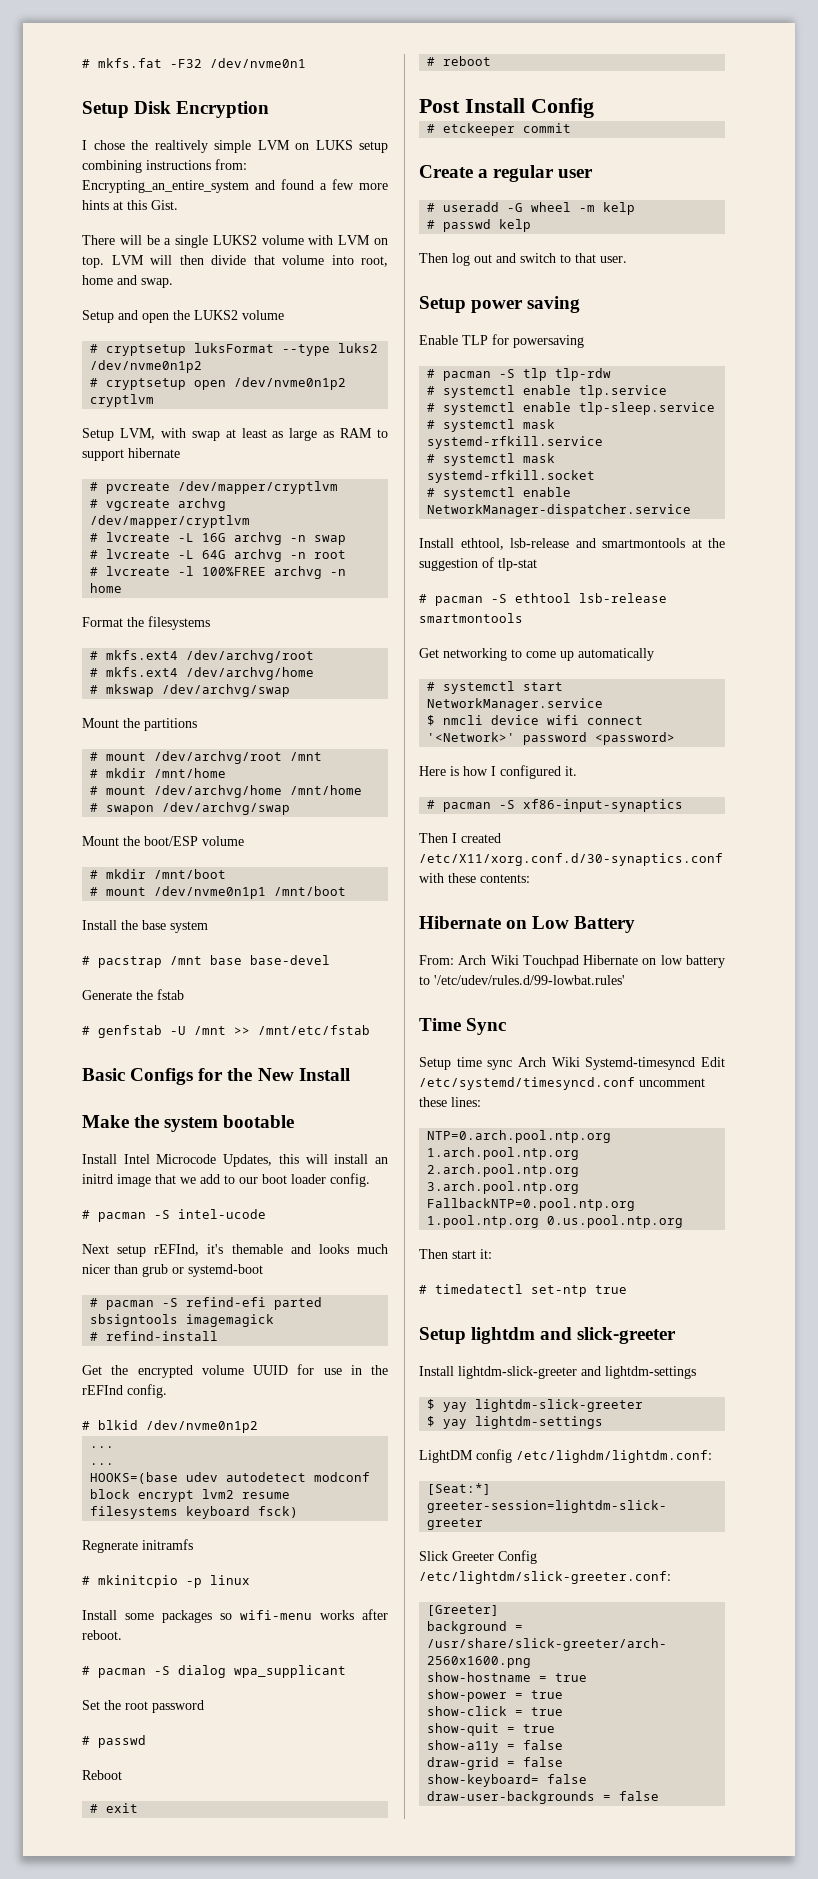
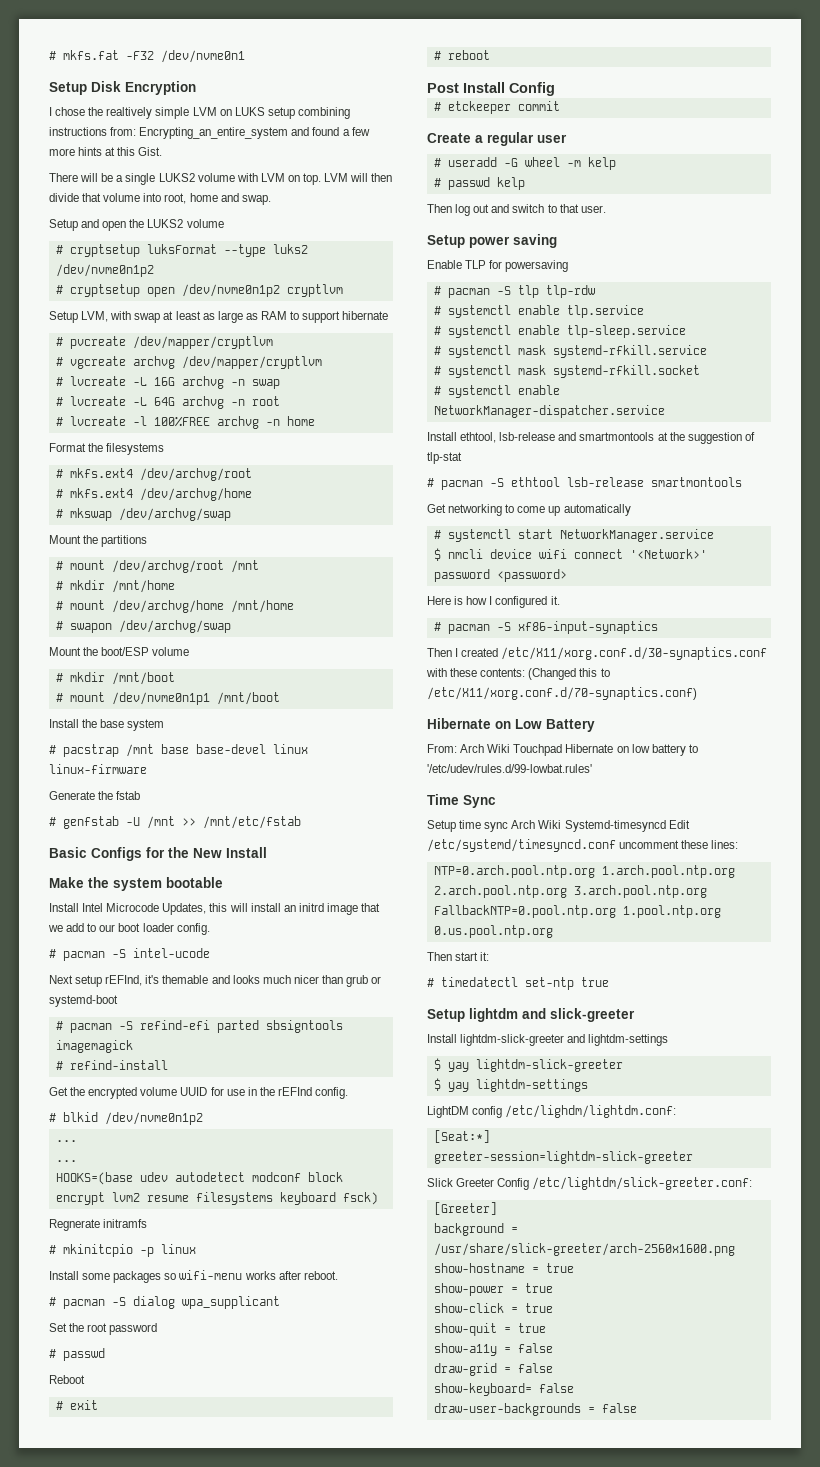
(330, 960) none -> [273,744,308,754] [49,764,147,774] linux linux-firmware
(530, 878) none -> [528,668,610,680] [427,687,697,700] (Changed this to /etc/X11/xorg.conf.d/70-synaptics.conf)

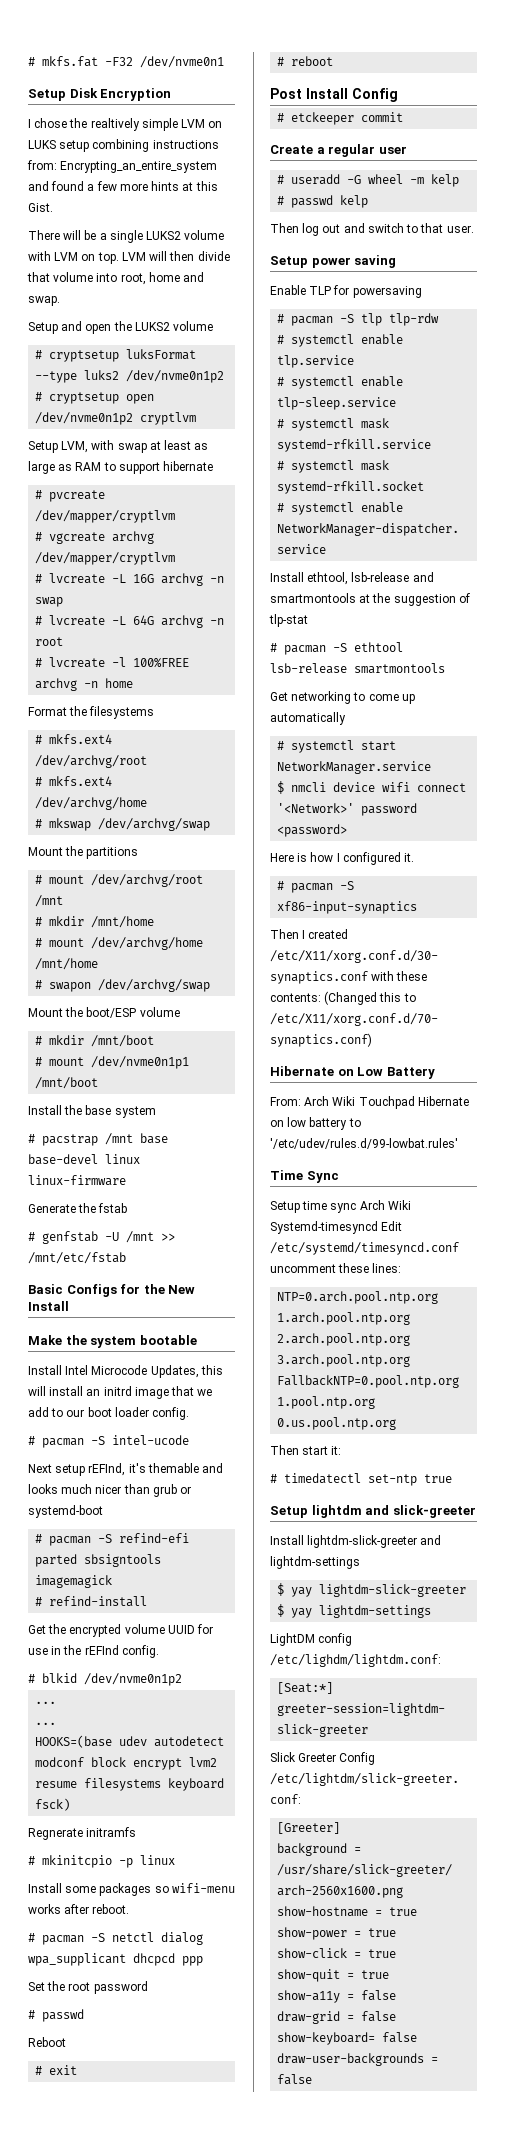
(126, 1301) none -> [112,1932,154,1942] netctl
(280, 1302) none -> [133,1953,203,1966] dhcpcd ppp

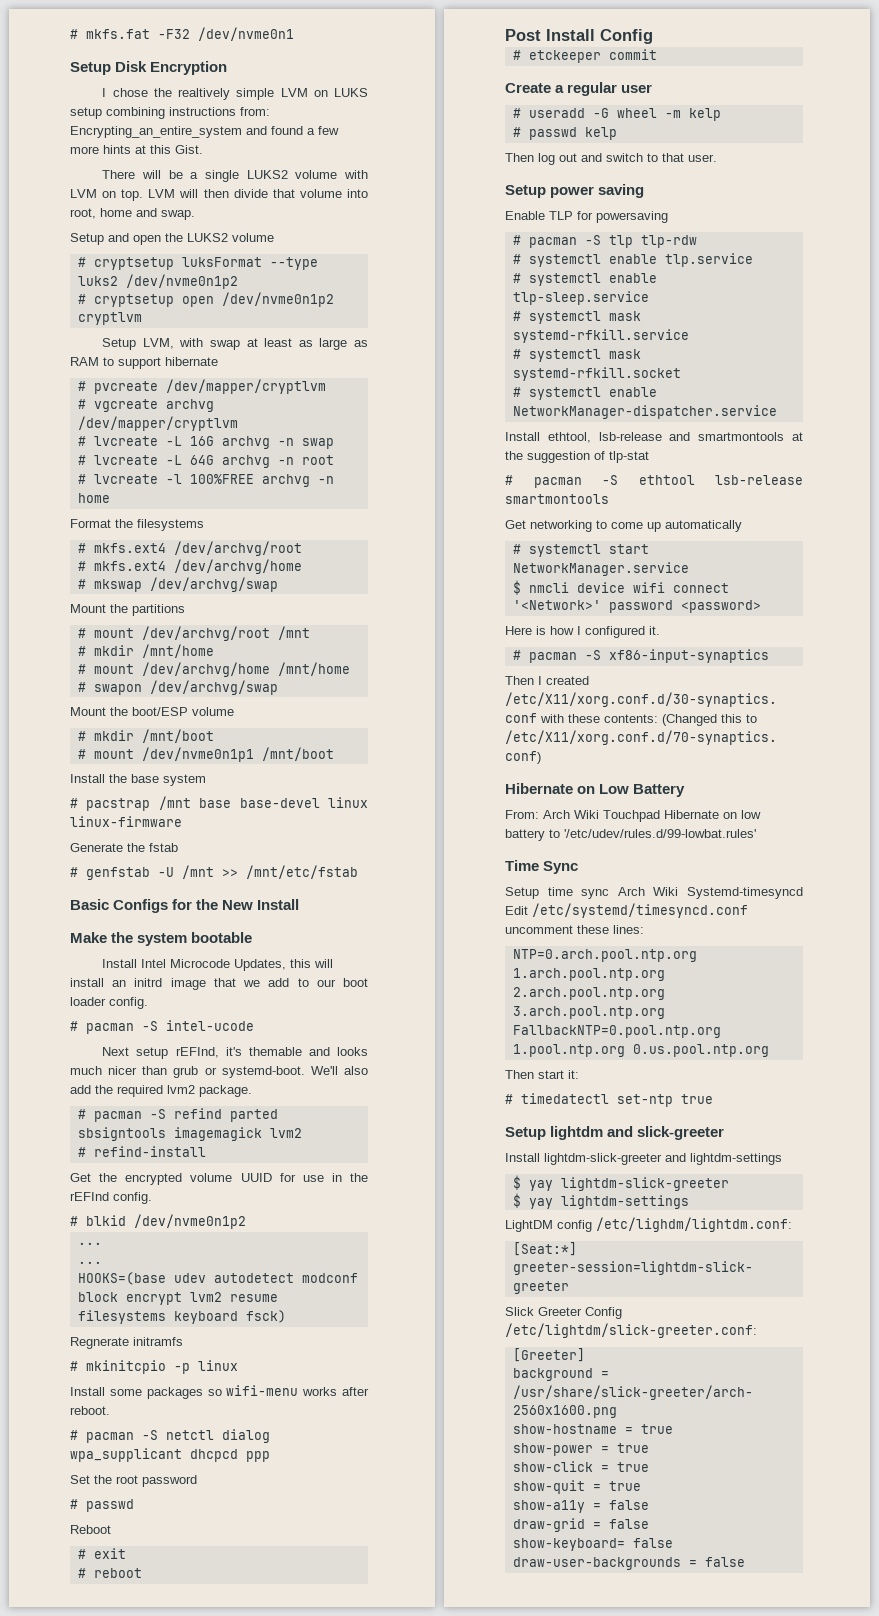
[28,1505,103,1518] [35,1533,190,1546] systemd-boot // # pacman -S refind-efi -> [221,1066,368,1078] [70,1085,252,1097] [77,1108,222,1122] systemd-boot. We'll also add the required lvm2 package. // # pacman -S refind
(113, 1581) none -> [269,1128,302,1138] lvm2

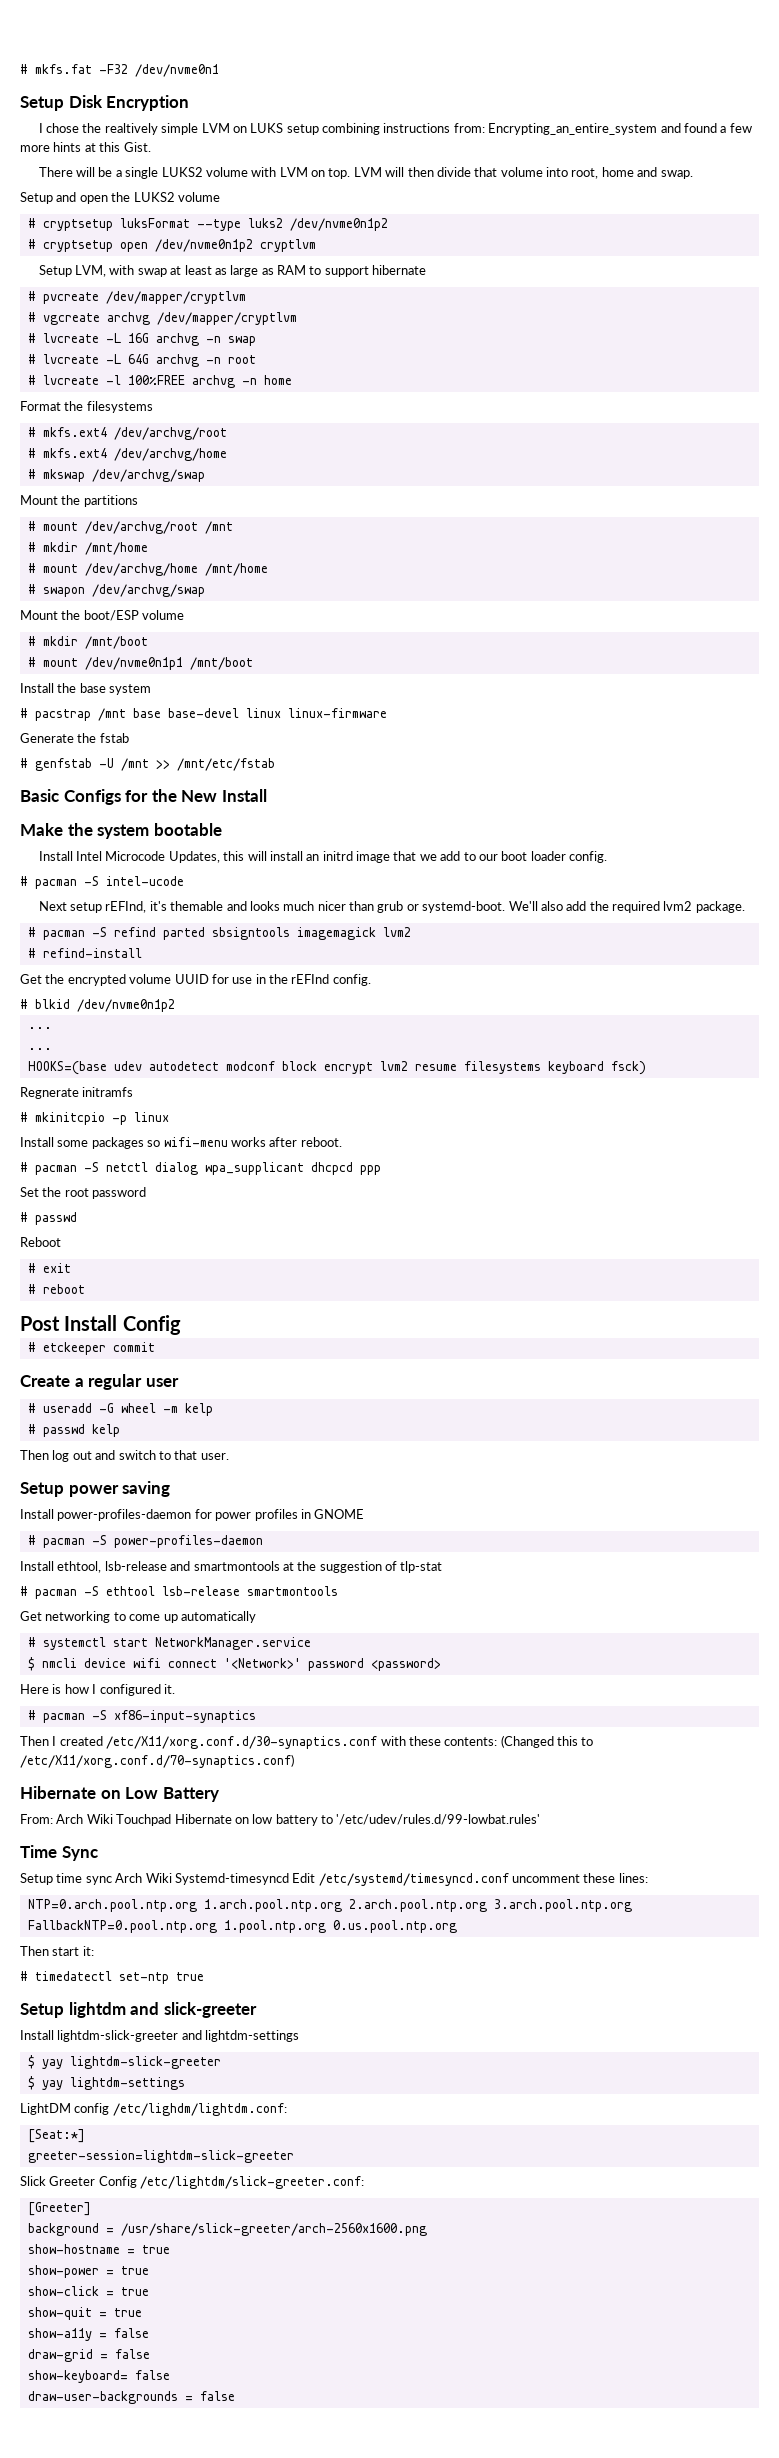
[505,211,668,223] [512,235,697,248] [512,253,753,267] [512,273,657,286] [512,291,649,305] [512,311,641,324] [512,329,689,343] [512,349,641,362] [512,367,681,381] [512,387,657,400] [512,405,777,419] Enable TLP for powersaving // # pacman -S tlp tlp-rdw // # systemctl enable tlp.service // # systemctl enable tlp-sleep.service // # systemctl mask systemd-rfkill.service // # systemctl mask systemd-rfkill.socket // # systemctl enable NetworkManager-dispatcher.service -> [20,1509,365,1521] [27,1535,263,1548] Install power-profiles-daemon for power profiles in GNOME // # pacman -S power-profiles-daemon

